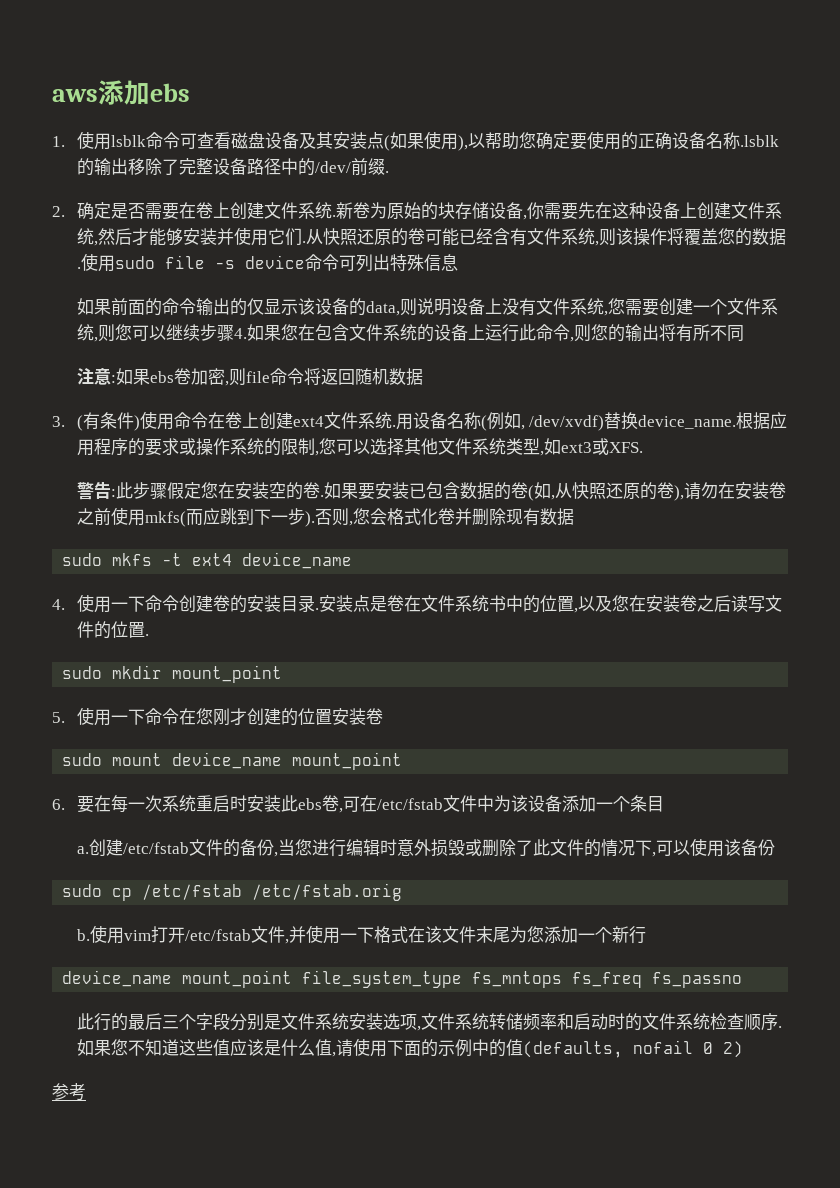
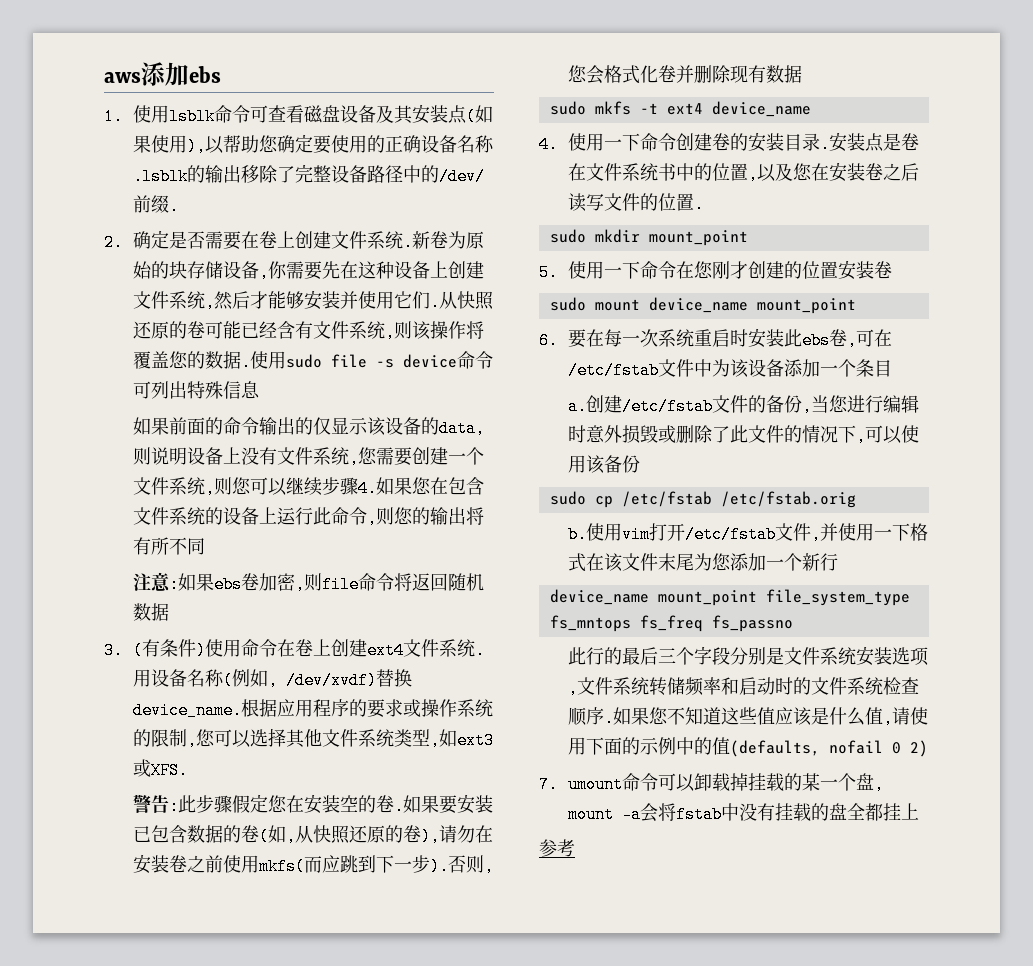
(743, 1049) none -> [539,773,884,793] [567,803,919,823] // 7. umount命令可以卸载掉挂载的某一个盘, mount -a会将fstab中没有挂载的盘全都挂上

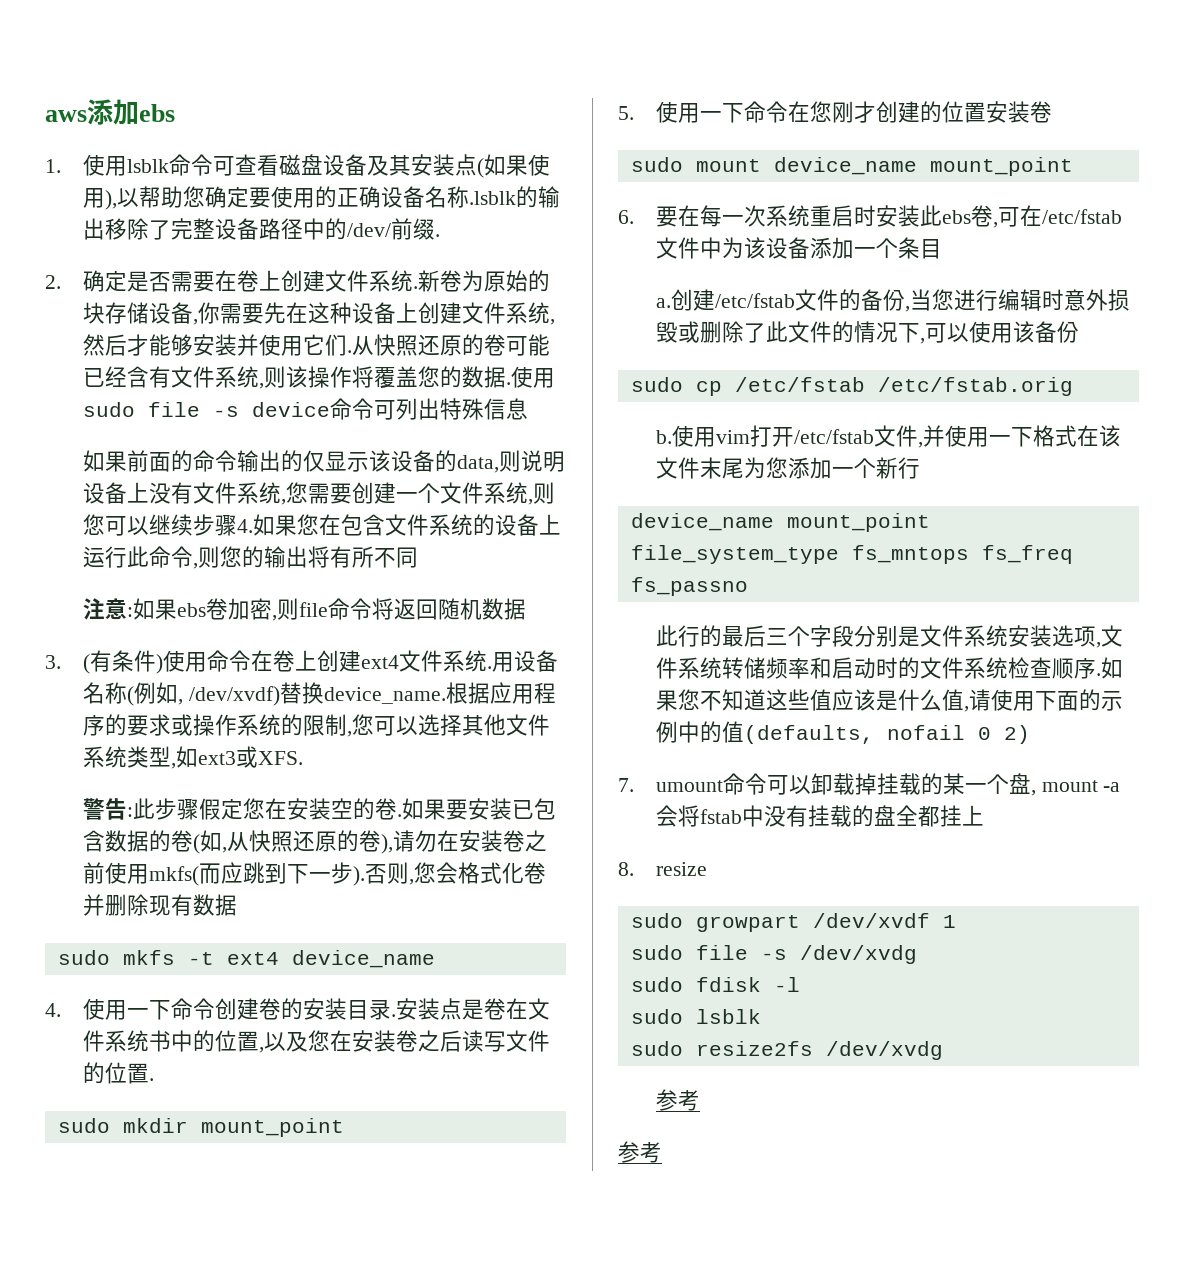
[539,839,575,857] // 参考 -> [618,862,707,876] [630,913,956,932] [630,945,917,964] [630,977,800,992] [630,1009,761,1024] [630,1041,943,1060] [655,1089,700,1111] [618,1141,662,1163] // 8. resize // sudo growpart /dev/xvdf 1 // sudo file -s /dev/xvdg // sudo fdisk -l // sudo lsblk // sudo resize2fs /dev/xvdg // 参考 // 参考

